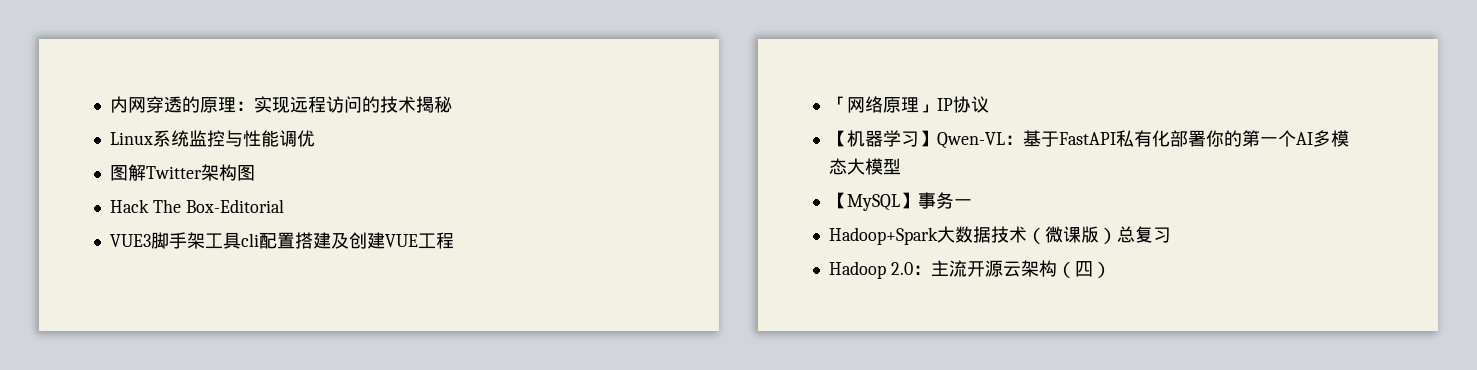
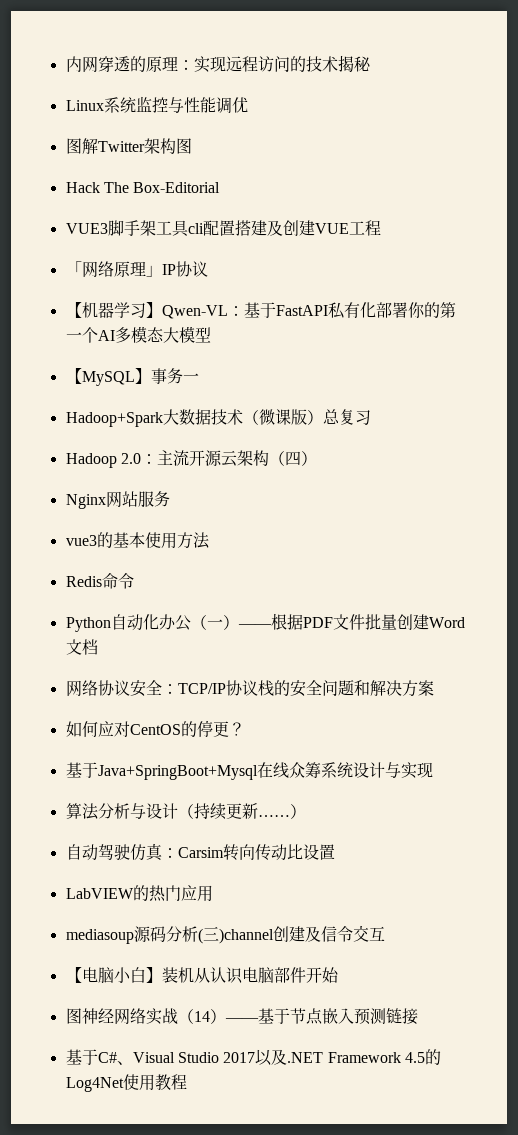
(1111, 270) none -> [65,491,170,509] [65,532,210,549] [65,573,134,589] [65,613,465,632] [65,639,98,655] [65,680,434,697] [65,720,245,737] [65,762,433,780] [65,803,306,820] [65,843,335,861] [65,885,213,902] [65,925,385,944] [65,967,339,984] [65,1008,418,1025] [65,1049,441,1066] [65,1074,187,1092] // Nginx网站服务 // vue3的基本使用方法 // Redis命令 // Python自动化办公（一）——根据PDF文件批量创建Word文档 // 网络协议安全：TCP/IP协议栈的安全问题和解决方案 // 如何应对CentOS的停更？ // 基于Java+SpringBoot+Mysql在线众筹系统设计与实现 // 算法分析与设计（持续更新……） // 自动驾驶仿真：Carsim转向传动比设置 // LabVIEW的热门应用 // mediasoup源码分析(三)channel创建及信令交互 // 【电脑小白】装机从认识电脑部件开始 // 图神经网络实战（14）——基于节点嵌入预测链接 // 基于C#、Visual Studio 2017以及.NET Framework 4.5的Log4Net使用教程

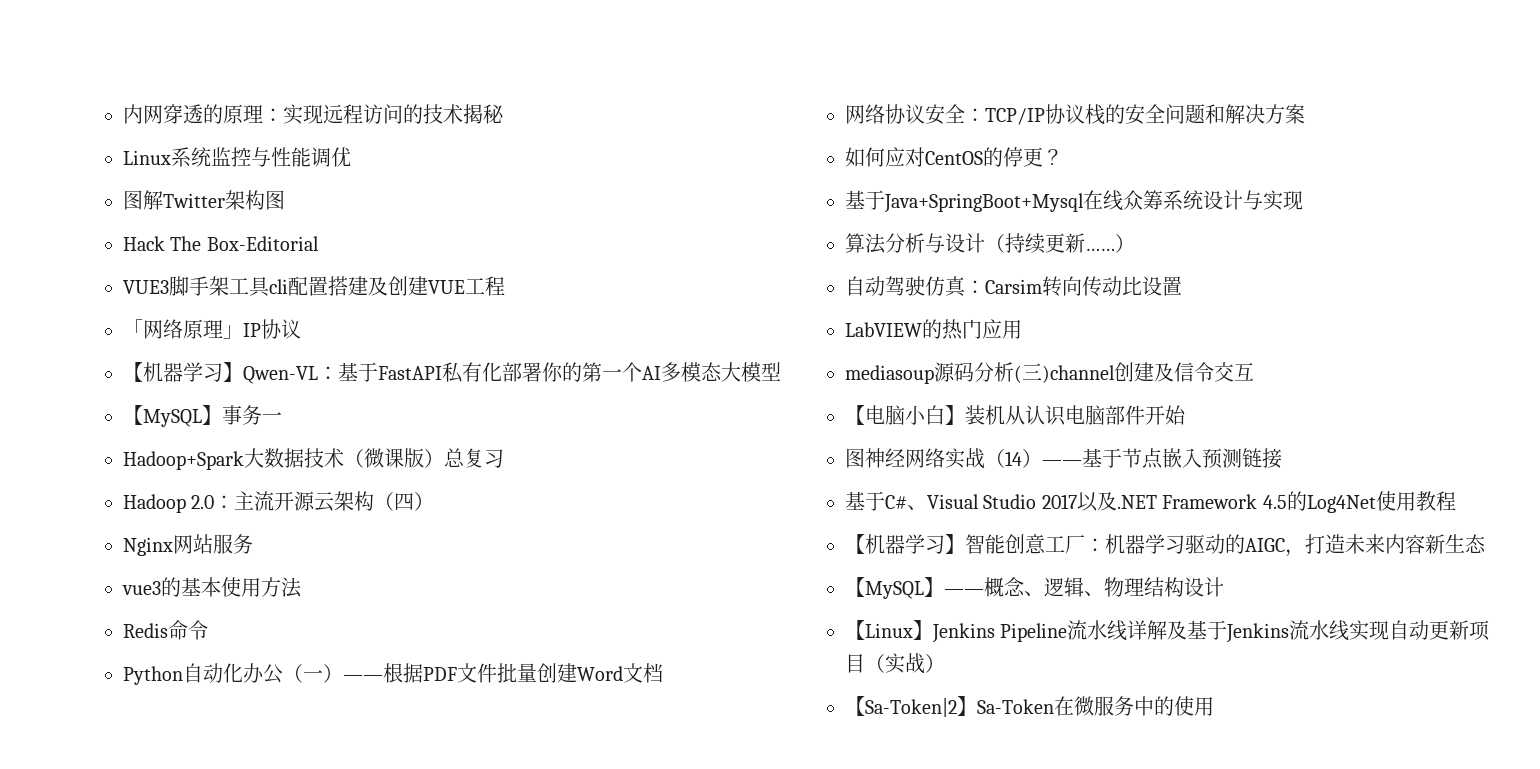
(187, 1082) none -> [845,534,1486,557] [845,577,1224,599] [845,620,1491,643] [845,653,945,674] [845,696,1214,717] // 【机器学习】智能创意工厂：机器学习驱动的AIGC，打造未来内容新生态 // 【MySQL】——概念、逻辑、物理结构设计 // 【Linux】Jenkins Pipeline流水线详解及基于Jenkins流水线实现自动更新项目（实战） // 【Sa-Token|2】Sa-Token在微服务中的使用

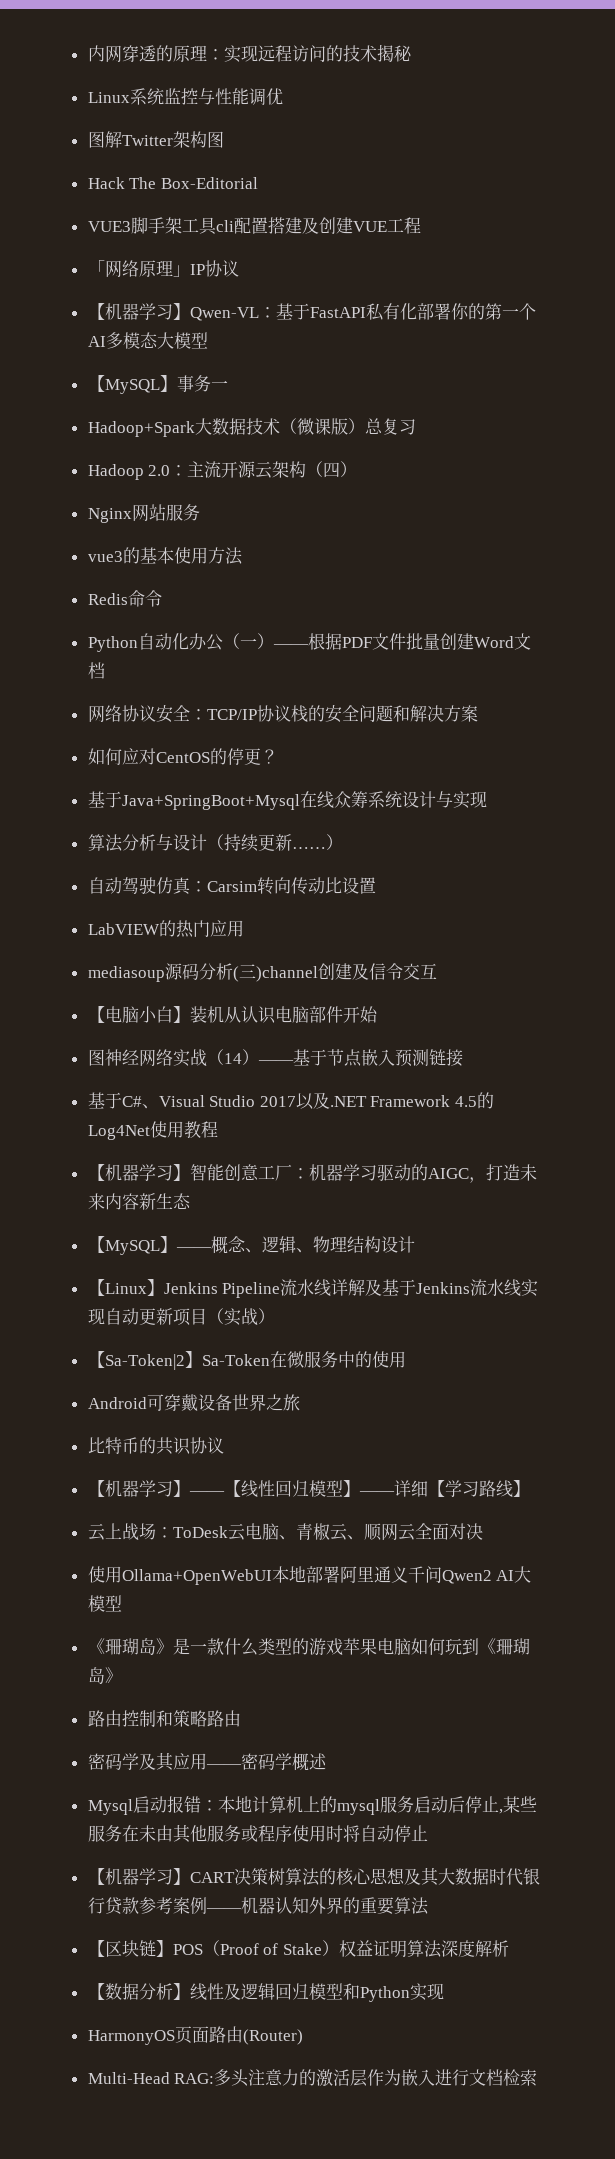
(1214, 706) none -> [87,1394,300,1411] [87,1437,224,1455] [87,1480,530,1498] [87,1523,483,1541] [87,1566,532,1585] [87,1595,122,1612] [87,1638,530,1656] [87,1667,122,1684] [87,1710,241,1727] [87,1752,327,1771] [87,1796,537,1815] [87,1824,428,1843] [87,1867,540,1886] [87,1897,429,1915] [87,1940,509,1958] [87,1983,444,2002] [87,2026,303,2045] [87,2069,538,2087] // Android可穿戴设备世界之旅 // 比特币的共识协议 // 【机器学习】——【线性回归模型】——详细【学习路线】 // 云上战场：ToDesk云电脑、青椒云、顺网云全面对决 // 使用Ollama+OpenWebUI本地部署阿里通义千问Qwen2 AI大模型 // 《珊瑚岛》是一款什么类型的游戏苹果电脑如何玩到《珊瑚岛》 // 路由控制和策略路由 // 密码学及其应用——密码学概述 // Mysql启动报错：本地计算机上的mysql服务启动后停止,某些服务在未由其他服务或程序使用时将自动停止 // 【机器学习】CART决策树算法的核心思想及其大数据时代银行贷款参考案例——机器认知外界的重要算法 // 【区块链】POS（Proof of Stake）权益证明算法深度解析 // 【数据分析】线性及逻辑回归模型和Python实现 // HarmonyOS页面路由(Router) // Multi-Head RAG:多头注意力的激活层作为嵌入进行文档检索

